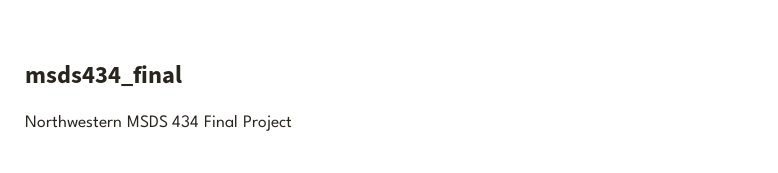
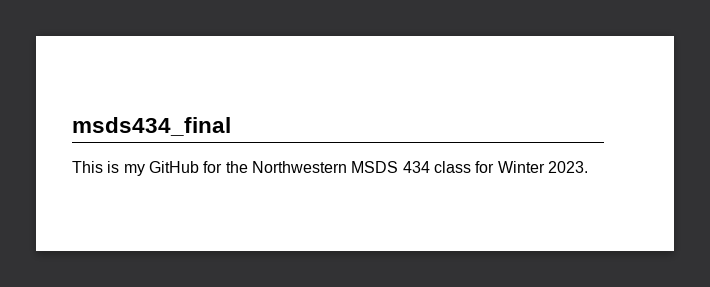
[25,114,292,131] Northwestern MSDS 434 Final Project -> [72,161,588,176] This is my GitHub for the Northwestern MSDS 434 class for Winter 2023.

